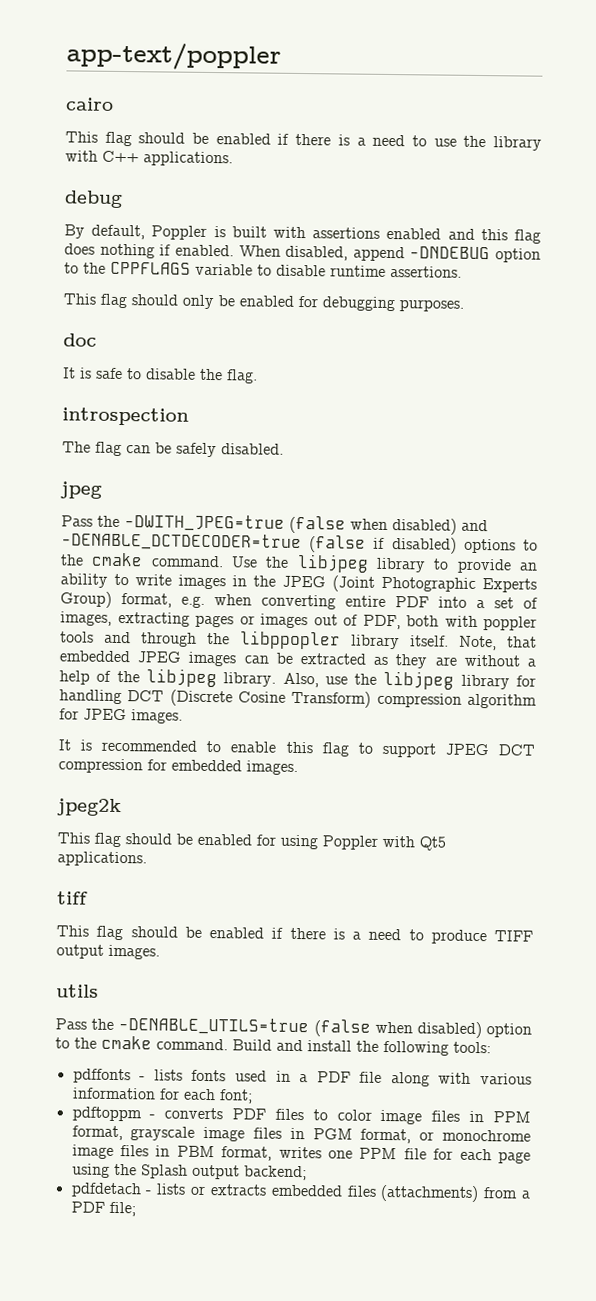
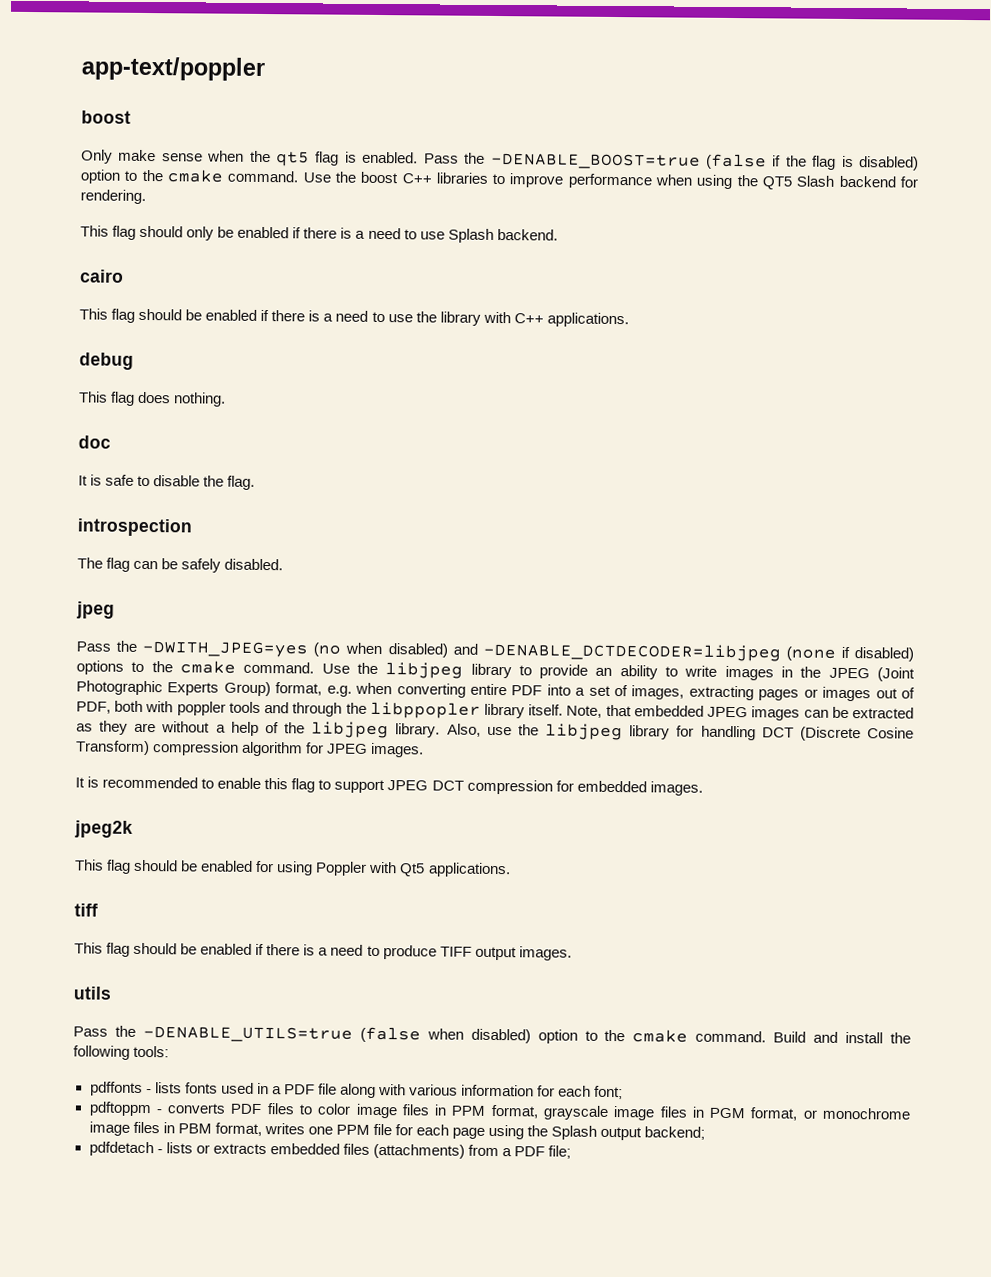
(281, 56) none -> [81,110,131,124] [81,149,919,171] [80,169,918,190] [80,189,146,204] [80,225,558,243] // boost // Only make sense when the qt5 flag is enabled. Pass the -DENABLE_BOOST=true (false if the flag is disabled) option to the cmake command. Use the boost C++ libraries to improve performance when using the QT5 Slash backend for rendering. // This flag should only be enabled if there is a need to use Splash backend.
[64,224,541,244] [64,243,541,263] [64,261,462,278] [63,293,464,312] By default, Poppler is built with assertions enabled and this flag does nothing if enabled. When disabled, append -DNDEBUG option to the CPPFLAGS variable to disable runtime assertions. // This flag should only be enabled for debugging purposes. -> [79,391,227,407] This flag does nothing.
[124,514,346,534] -DWITH_JPEG=true (false -> [142,640,342,658] -DWITH_JPEG=yes (no
[61,532,367,553] -DENABLE_DCTDECODER=true (false -> [482,642,836,662] -DENABLE_DCTDECODER=libjpeg (none

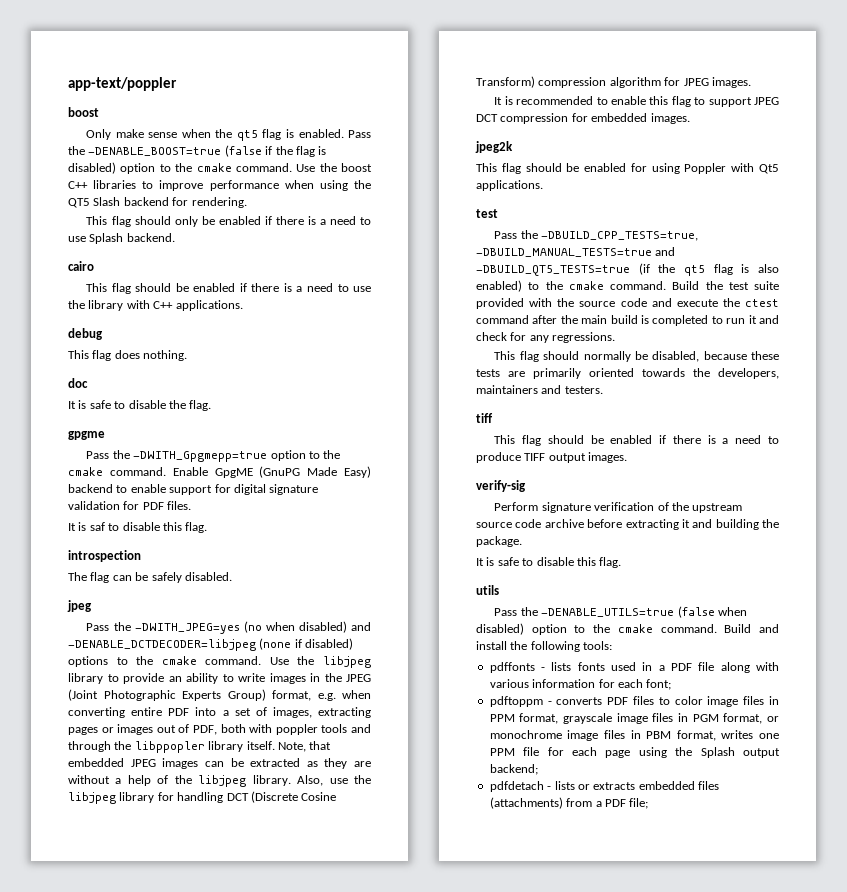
(256, 482) none -> [68,431,105,440] [86,450,341,462] [68,466,372,478] [68,484,319,495] [68,501,192,510] [68,522,208,533] // gpgme // Pass the -DWITH_Gpgmepp=true option to the cmake command. Enable GpgME (GnuPG Made Easy) backend to enable support for digital signature validation for PDF files. // It is saf to disable this flag.
(511, 870) none -> [476,209,498,218] [494,230,699,241] [476,247,676,257] [476,263,779,276] [476,280,779,292] [476,298,779,309] [476,315,779,326] [476,332,616,343] [494,351,779,362] [476,368,779,379] [476,385,603,394] // test // Pass the -DBUILD_CPP_TESTS=true, -DBUILD_MANUAL_TESTS=true and -DBUILD_QT5_TESTS=true (if the qt5 flag is also enabled) to the cmake command. Build the test suite provided with the source code and execute the ctest command after the main build is completed to run it and check for any regressions. // This flag should normally be disabled, because these tests are primarily oriented towards the developers, maintainers and testers.
(572, 953) none -> [476,480,526,492] [494,502,743,513] [476,519,779,530] [476,536,522,547] [476,557,622,568] // verify-sig // Perform signature verification of the upstream source code archive before extracting it and building the package. // It is safe to disable this flag.

